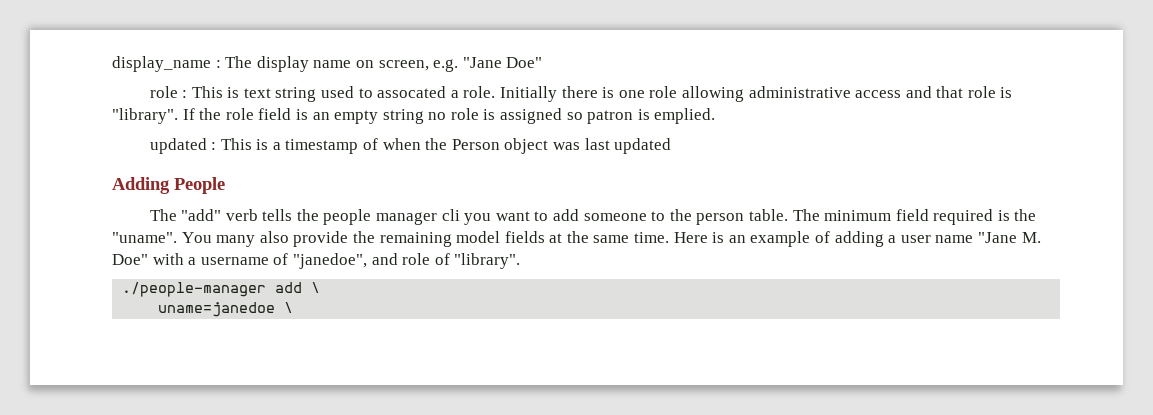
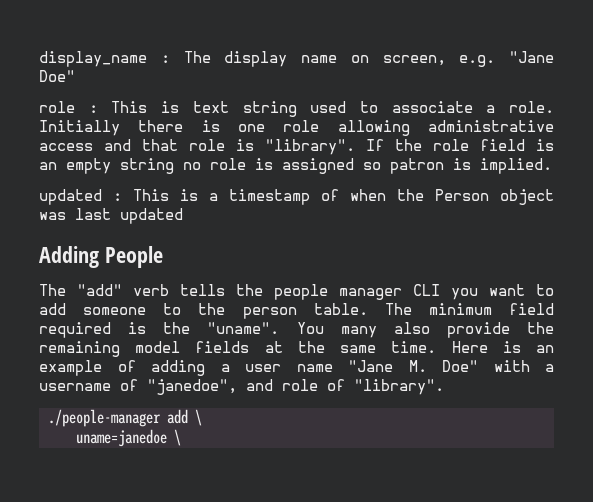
[377,86,447,98] assocated -> [391,101,473,113] associate
[654,108,716,124] emplied. -> [480,158,552,174] implied.
[441,209,460,221] cli -> [413,284,440,296] CLI

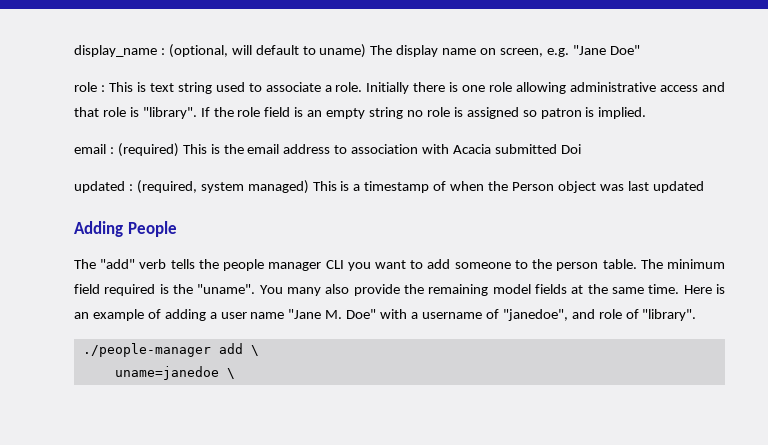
(170, 59) none -> [168,44,367,58] (optional, will default to uname)
(552, 166) none -> [74,143,581,157] // email : (required) This is the email address to association with Acacia submitted Doi
(122, 197) none -> [136,180,309,194] (required, system managed)

